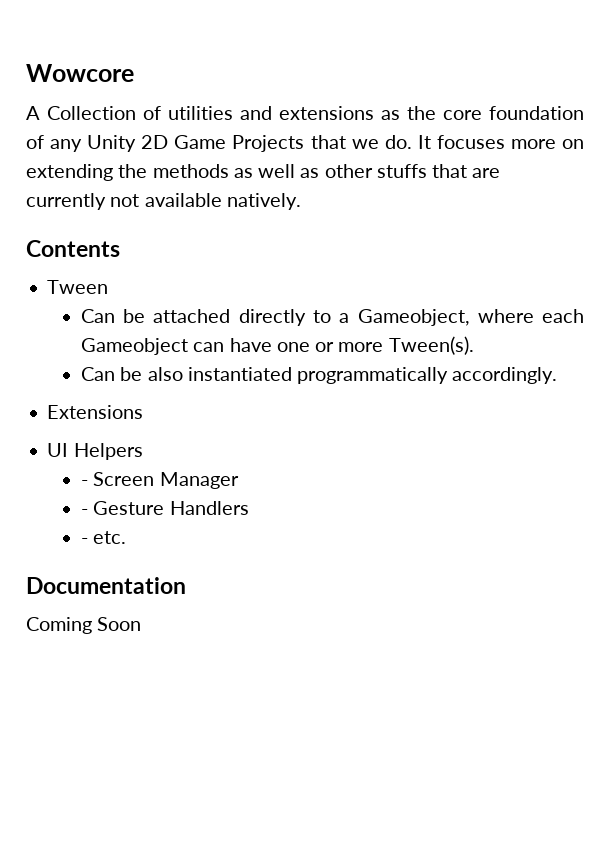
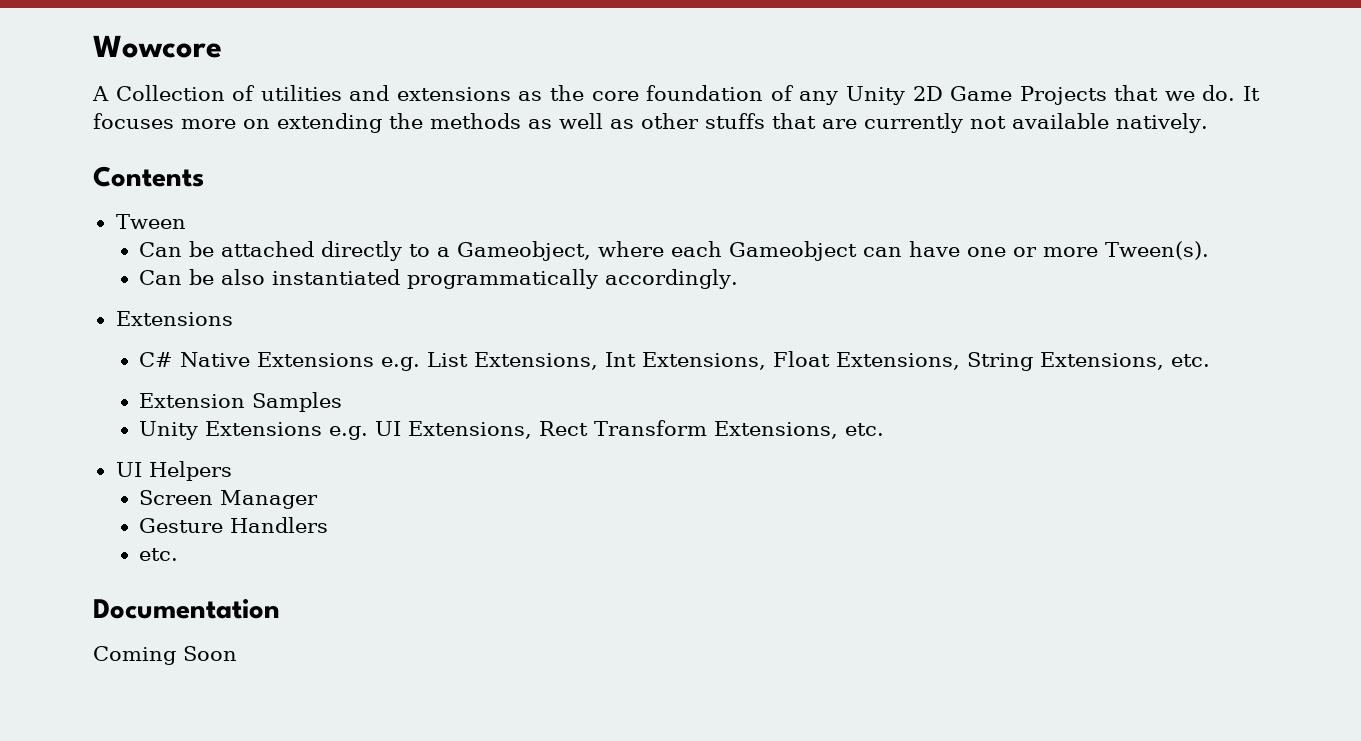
(144, 412) none -> [139,351,1211,371] [139,392,343,412] [139,420,885,440] // C# Native Extensions e.g. List Extensions, Int Extensions, Float Extensions, String Extensions, etc. // Extension Samples // Unity Extensions e.g. UI Extensions, Rect Transform Extensions, etc.
[80,480,88,486] - -> (232, 471) none
[80,509,88,515] - -> (319, 499) none
[80,538,88,544] - -> (329, 525) none

